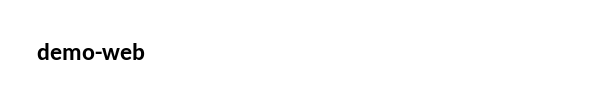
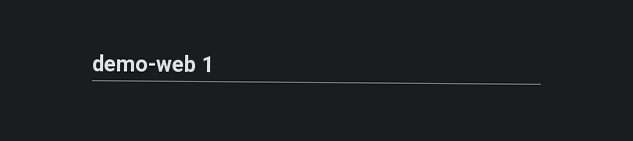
(145, 51) none -> [200,56,215,73] 1

